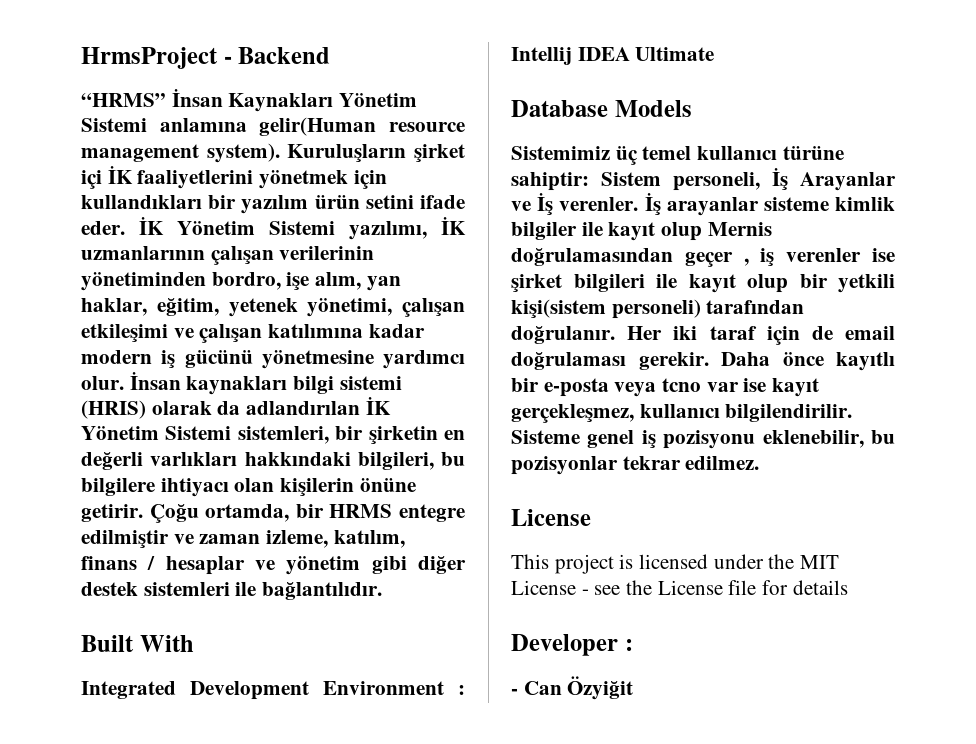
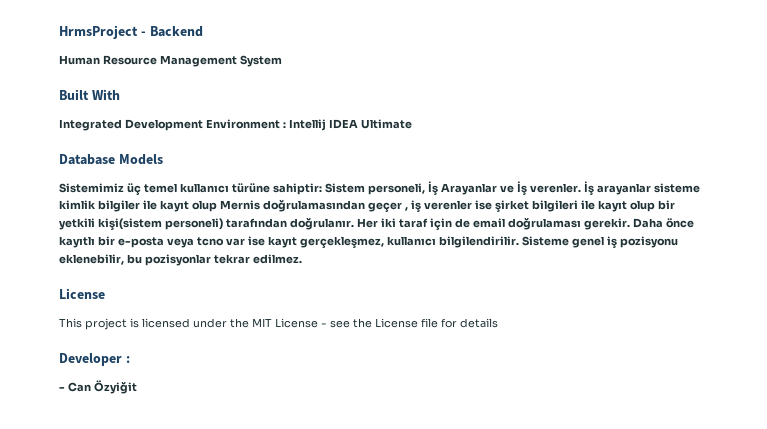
[81,89,418,112] [81,117,466,136] [81,143,466,163] [81,166,387,189] [81,195,465,214] [81,217,466,240] [81,246,375,265] [81,272,401,291] [81,298,465,317] [81,324,425,343] [81,350,465,369] [81,372,402,395] [81,397,391,419] [81,426,465,444] [81,452,465,470] [81,478,416,497] [81,504,465,523] [81,530,405,548] [81,556,466,575] [81,582,383,600] “HRMS” İnsan Kaynakları Yönetim Sistemi anlamına gelir(Human resource management system). Kuruluşların şirket içi İK faaliyetlerini yönetmek için kullandıkları bir yazılım ürün setini ifade eder. İK Yönetim Sistemi yazılımı, İK uzmanlarının çalışan verilerinin yönetiminden bordro, işe alım, yan haklar, eğitim, yetenek yönetimi, çalışan etkileşimi ve çalışan katılımına kadar modern iş gücünü yönetmesine yardımcı olur. İnsan kaynakları bilgi sistemi (HRIS) olarak da adlandırılan İK Yönetim Sistemi sistemleri, bir şirketin en değerli varlıkları hakkındaki bilgileri, bu bilgilere ihtiyacı olan kişilerin önüne getirir. Çoğu ortamda, bir HRMS entegre edilmiştir ve zaman izleme, katılım, finans / hesaplar ve yönetim gibi diğer destek sistemleri ile bağlantılıdır. -> [59,55,282,67] Human Resource Management System

